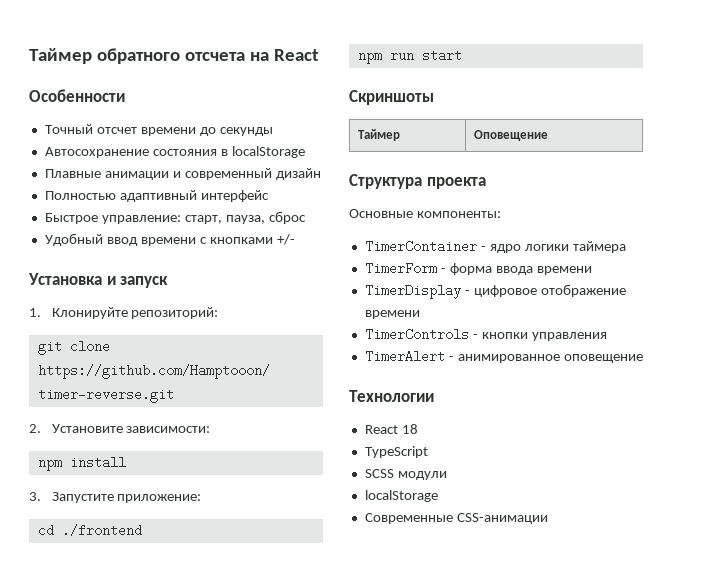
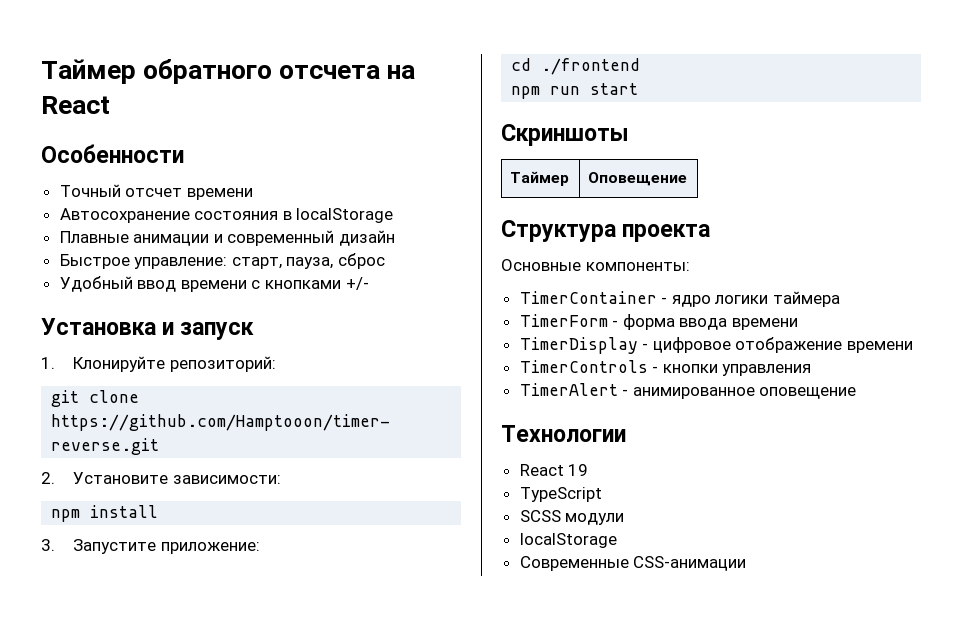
[199,127,273,136] до секунды -> (253, 194) none
[44,190,269,202] // Полностью адаптивный интерфейс -> (396, 238) none
[401,424,418,434] 18 -> [568,464,589,476] 19

